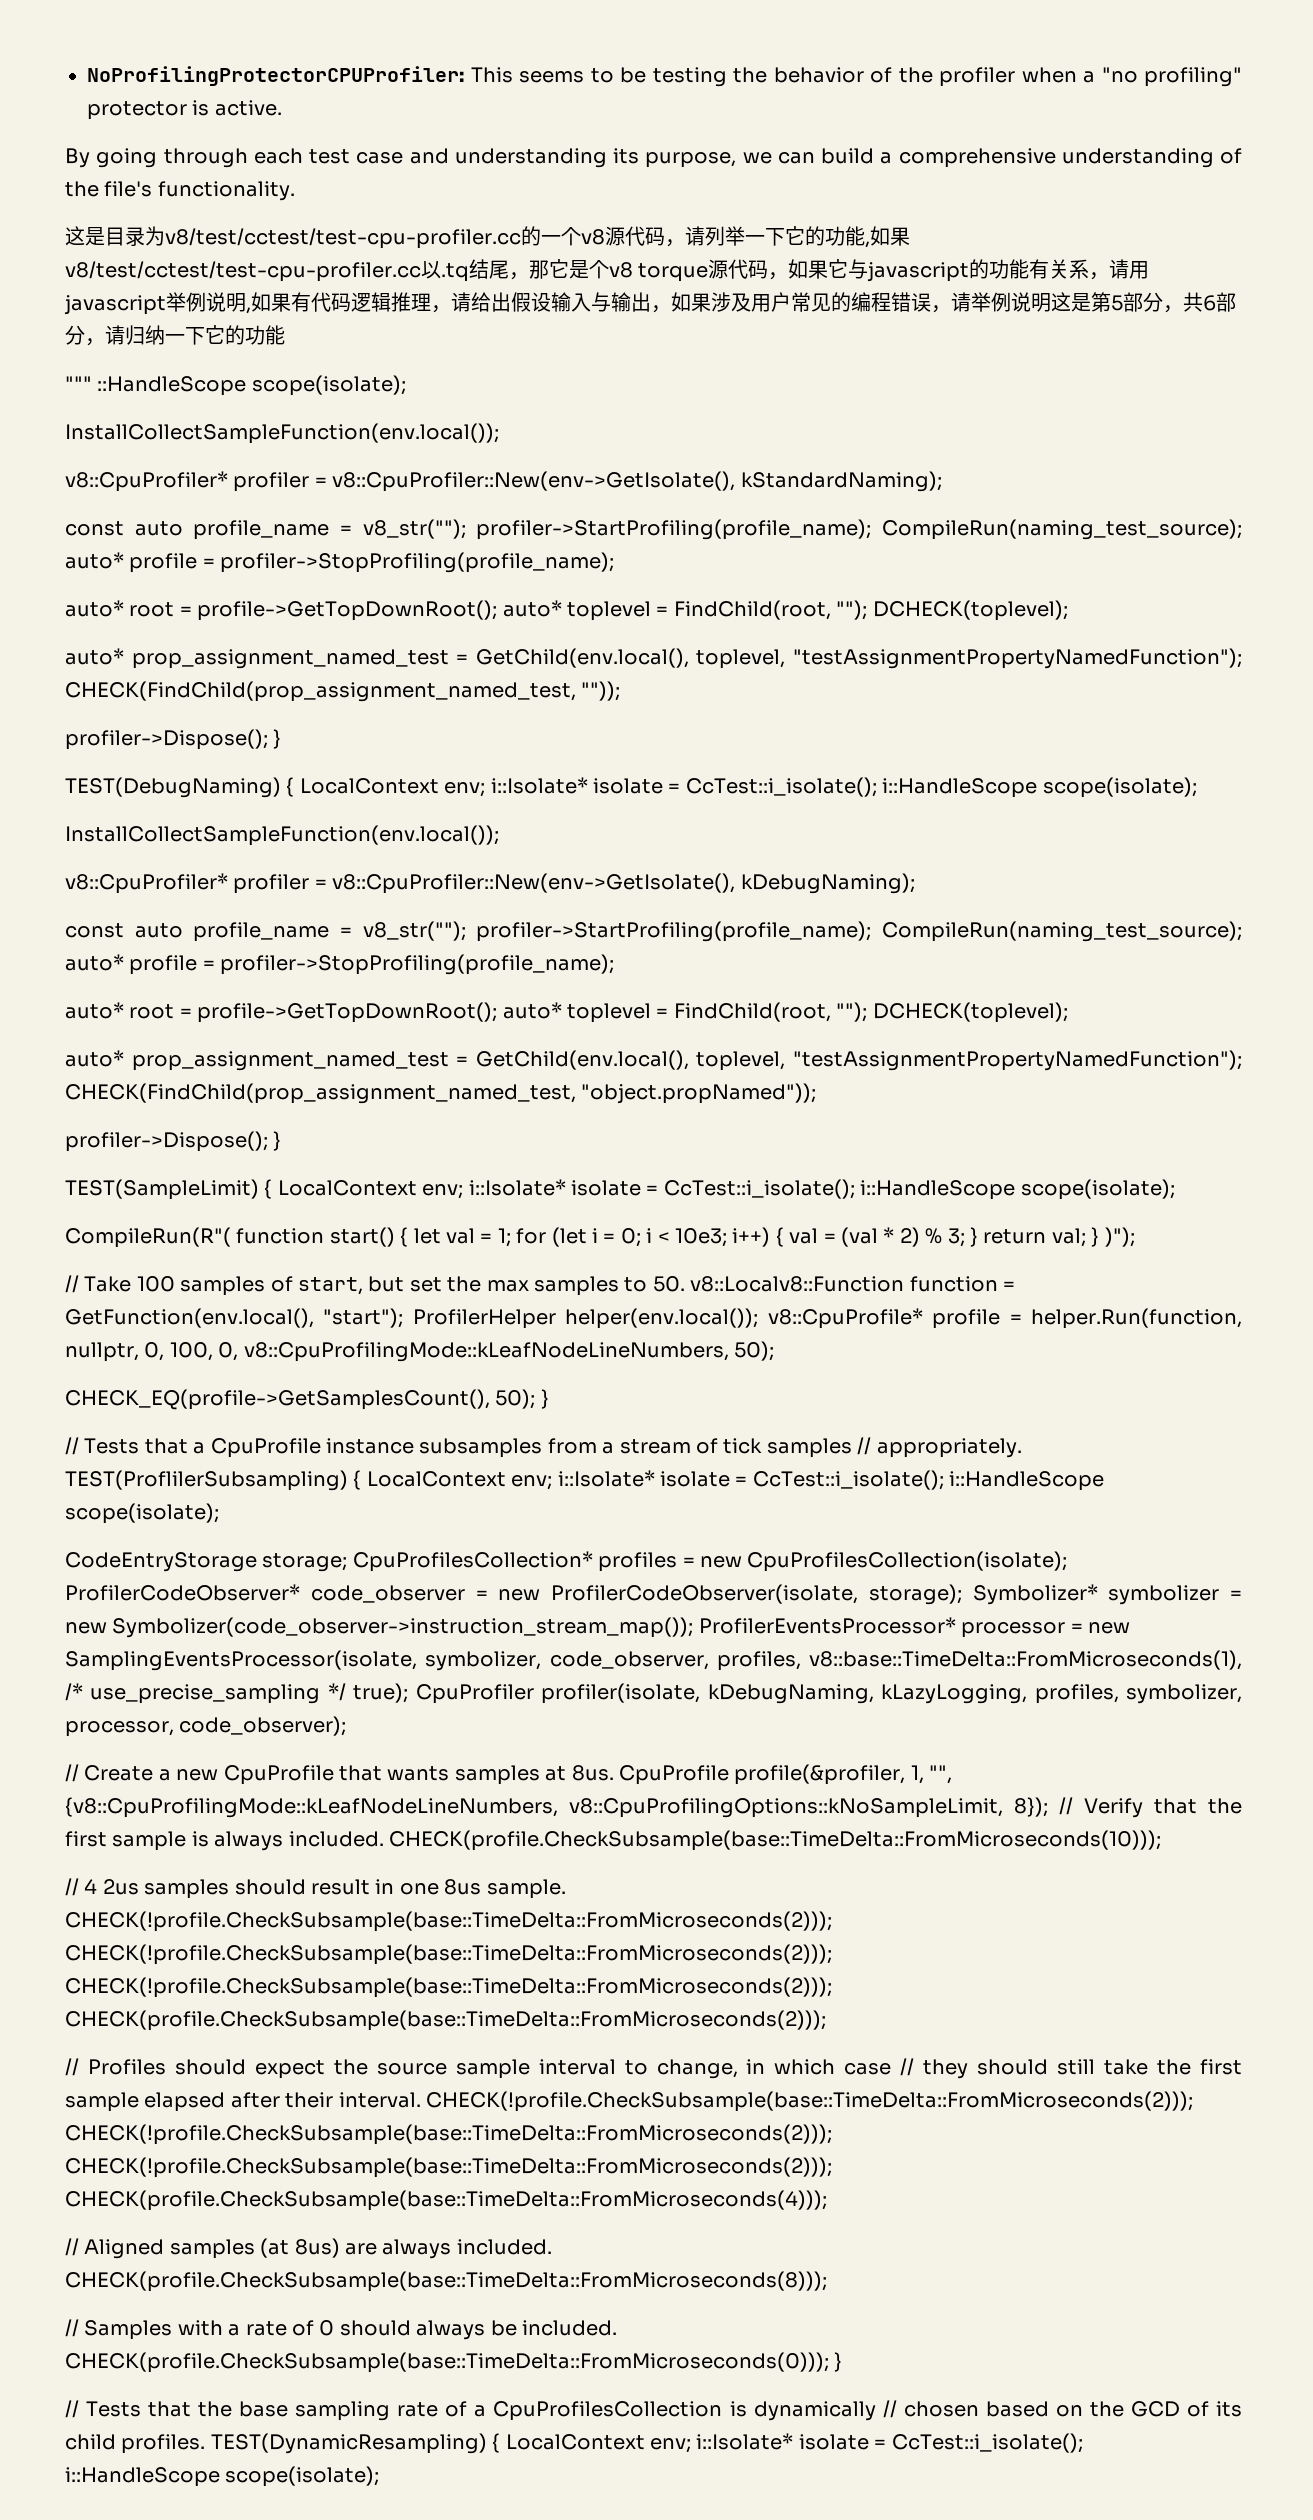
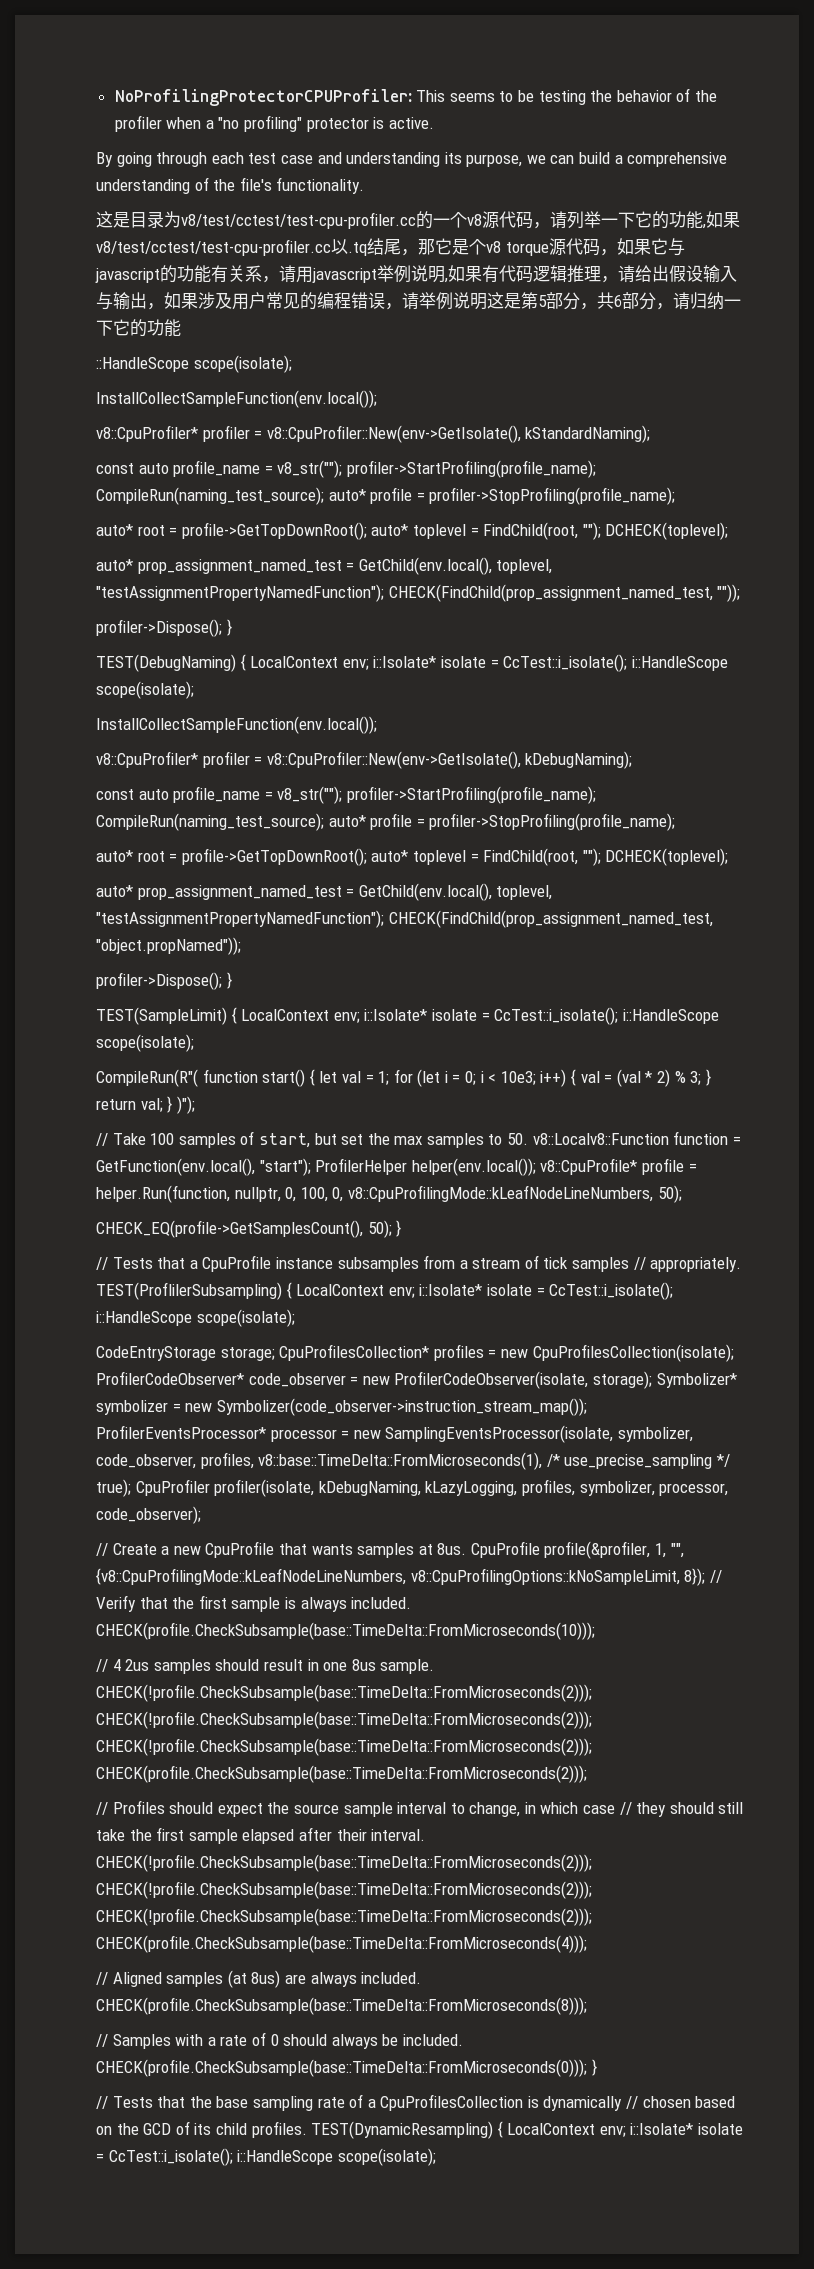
[65,376,92,391] """ -> (181, 328) none

